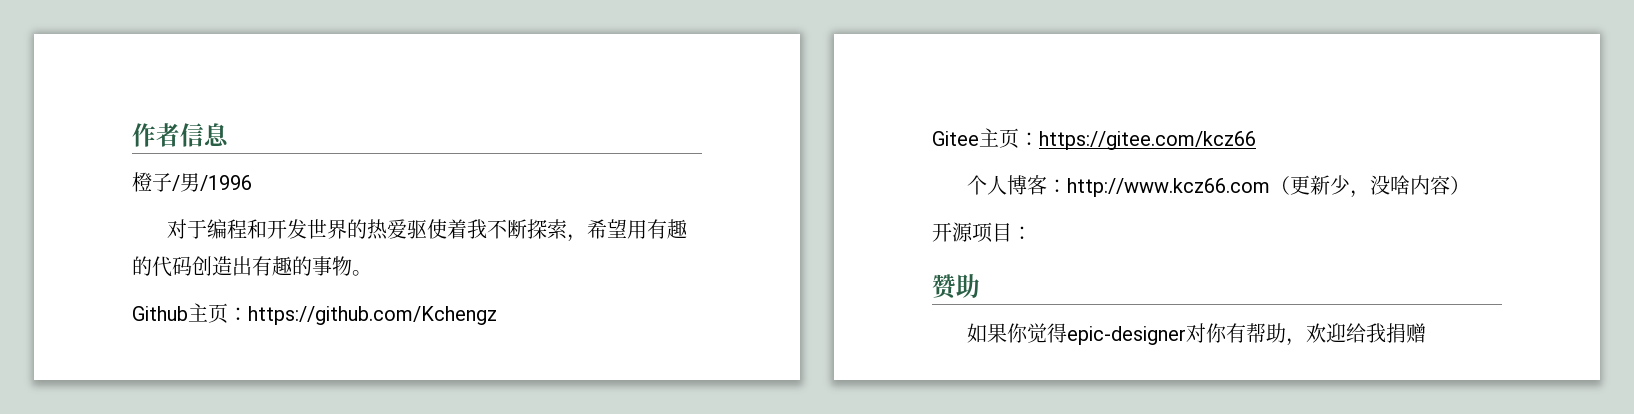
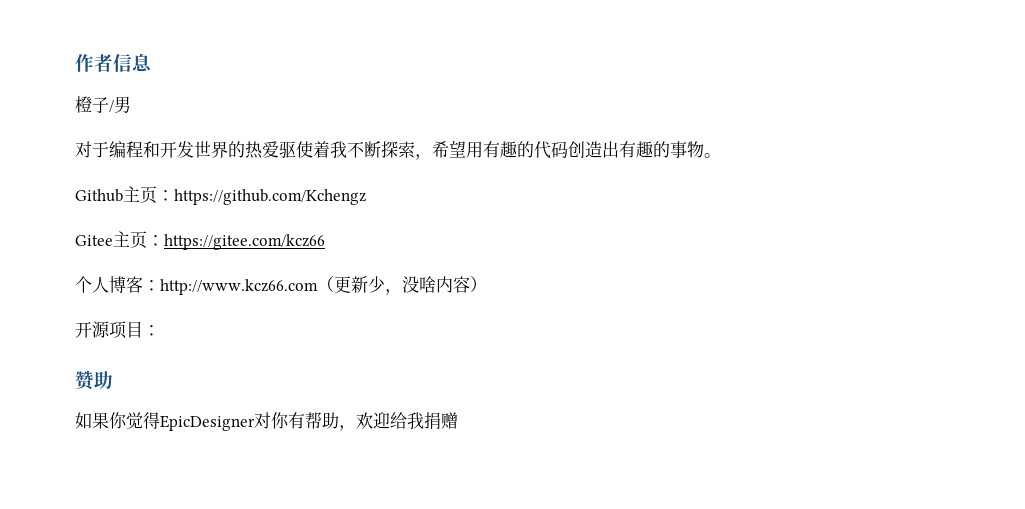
[200,175,252,191] /1996 -> (131, 104) none
[1066,326,1186,345] epic-designer -> [160,415,255,431] EpicDesigner

